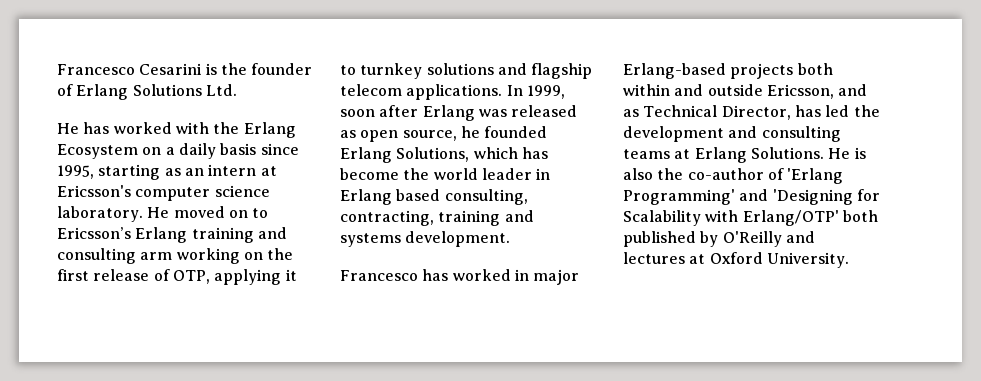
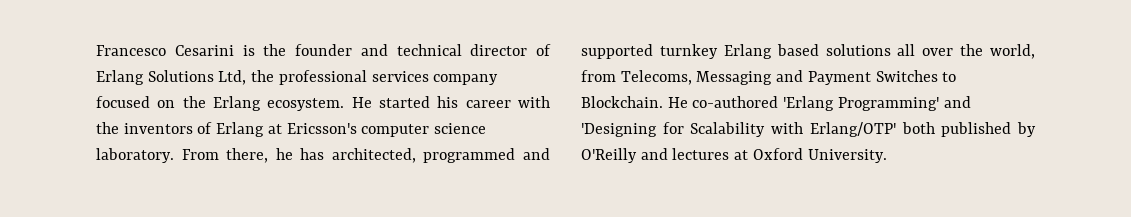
[57,84,237,100] [57,122,296,138] [57,143,299,159] [57,164,257,180] of Erlang Solutions Ltd. // He has worked with the Erlang Ecosystem on a daily basis since 1995, starting as an intern -> [360,44,551,56] [96,70,499,85] [96,96,550,111] [96,122,265,137] and technical director of Erlang Solutions Ltd, the professional services company focused on the Erlang ecosystem. He started his career with the inventors of Erlang
[147,206,269,218] [57,227,287,243] [57,248,294,264] [57,269,297,285] [340,63,593,79] [340,84,565,100] [340,105,578,121] [340,126,548,142] [340,147,548,163] [340,168,551,180] [340,189,528,205] [340,210,534,226] [340,231,511,247] [340,269,580,285] [623,63,833,79] [623,84,868,99] [623,105,880,120] [623,126,841,142] [623,147,866,163] [623,168,784,180] He moved on to Ericsson’s Erlang training and consulting arm working on the first release of OTP, applying it to turnkey solutions and flagship telecom applications. In 1999, soon after Erlang was released as open source, he founded Erlang Solutions, which has become the world leader in Erlang based consulting, contracting, training and systems development. // Francesco has worked in major Erlang-based projects both within and outside Ericsson, and as Technical Director, has led the development and consulting teams at Erlang Solutions. He is also the co-author of -> [181,148,550,163] [581,44,1035,59] [581,70,957,85] [581,96,779,108] From there, he has architected, programmed and supported turnkey Erlang based solutions all over the world, from Telecoms, Messaging and Payment Switches to Blockchain. He co-authored

